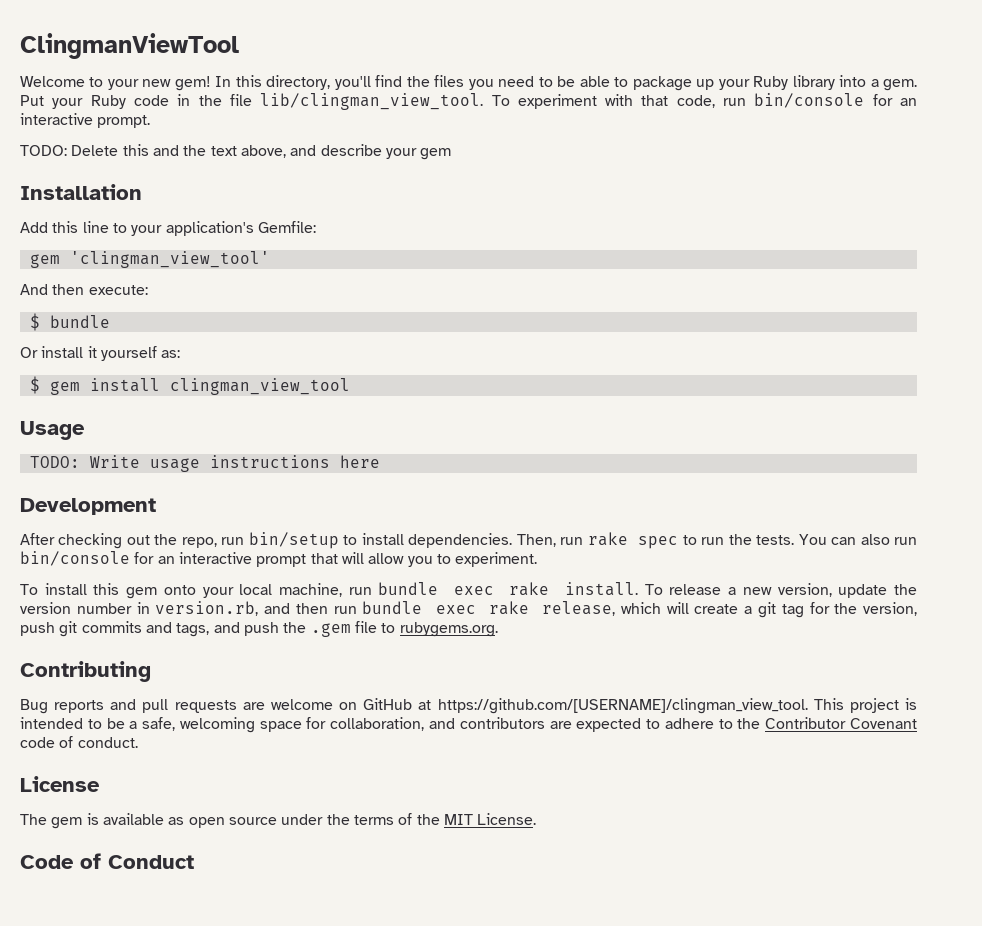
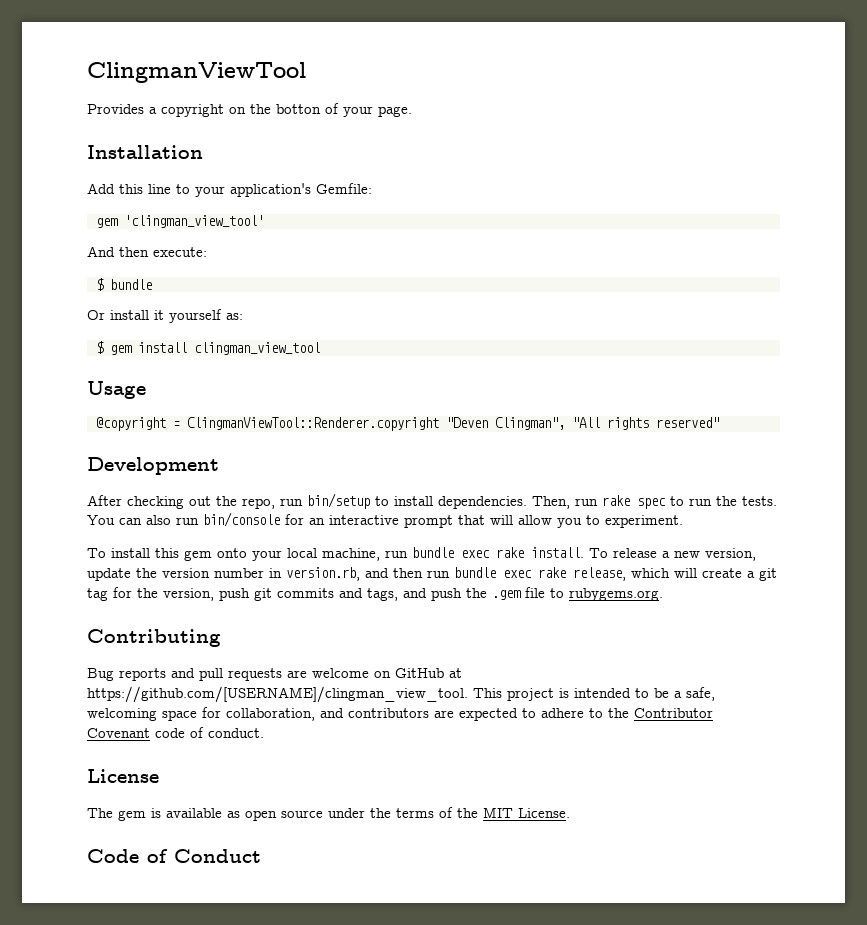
[20,75,918,91] [20,93,917,110] [20,113,151,128] [20,144,452,160] Welcome to your new gem! In this directory, you'll find the files you need to be able to package up your Ruby library into a gem. Put your Ruby code in the file lib/clingman_view_tool. To experiment with that code, run bin/console for an interactive prompt. // TODO: Delete this and the text above, and describe your gem -> [87,103,412,117] Provides a copyright on the botton of your page.
[29,455,380,472] TODO: Write usage instructions here -> [95,417,719,431] @copyright = ClingmanViewTool::Renderer.copyright "Deven Clingman", "All rights reserved"

